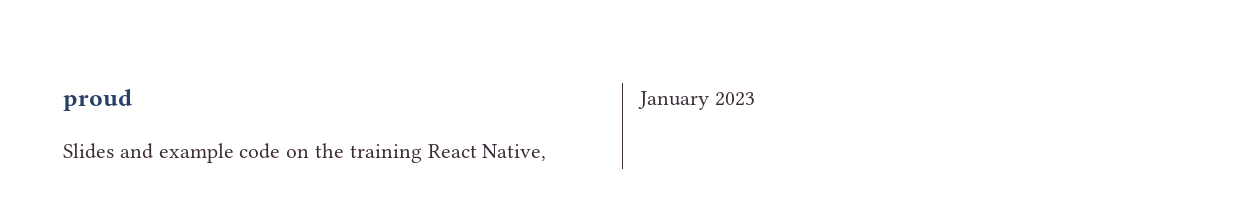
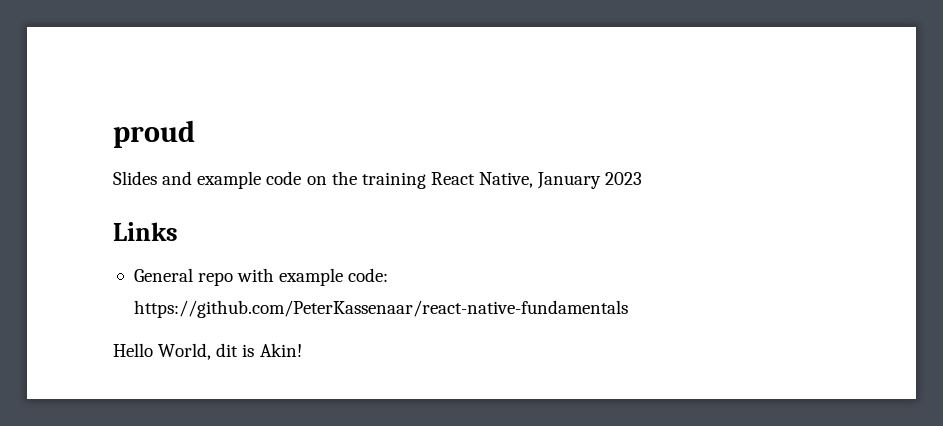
(755, 99) none -> [113,222,178,241] [133,268,389,286] [133,300,628,318] [113,343,302,360] // Links // General repo with example code: https://github.com/PeterKassenaar/react-native-fundamentals // Hello World, dit is Akin!

